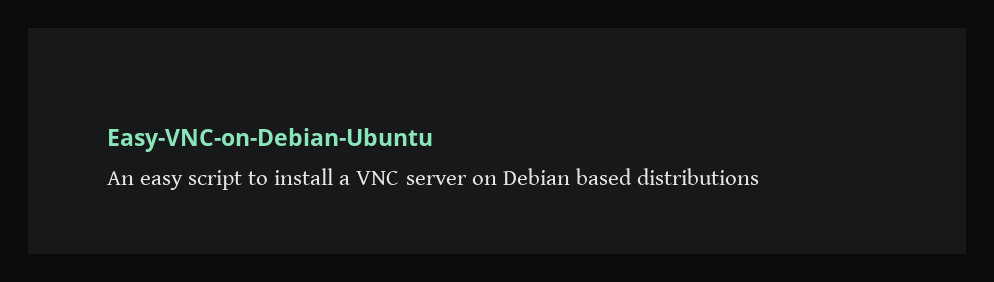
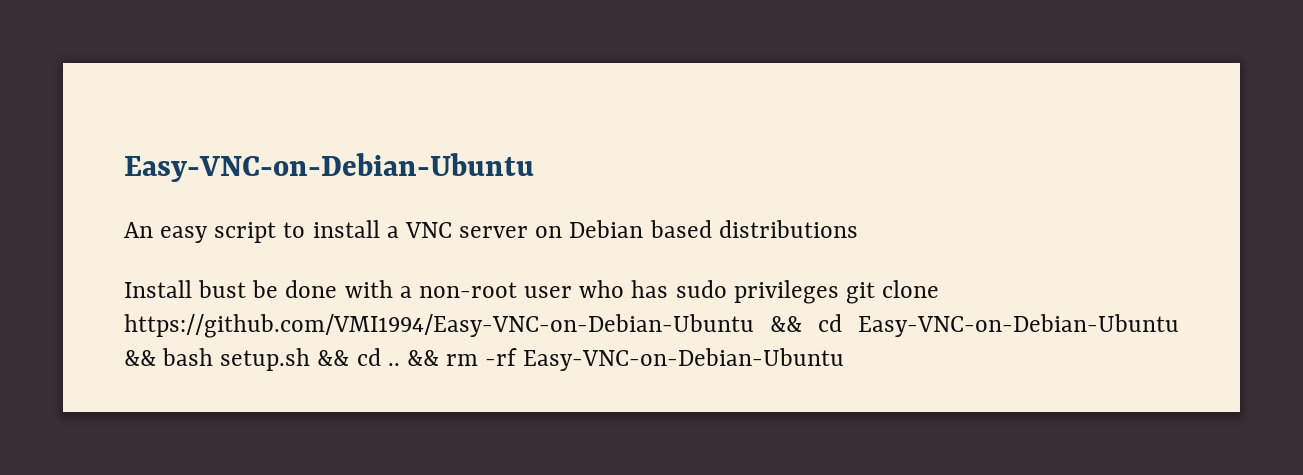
(759, 176) none -> [124,280,940,304] [124,314,1179,338] [124,348,845,371] // Install bust be done with a non-root user who has sudo privileges git clone https://github.com/VMI1994/Easy-VNC-on-Debian-Ubuntu && cd Easy-VNC-on-Debian-Ubuntu && bash setup.sh && cd .. && rm -rf Easy-VNC-on-Debian-Ubuntu

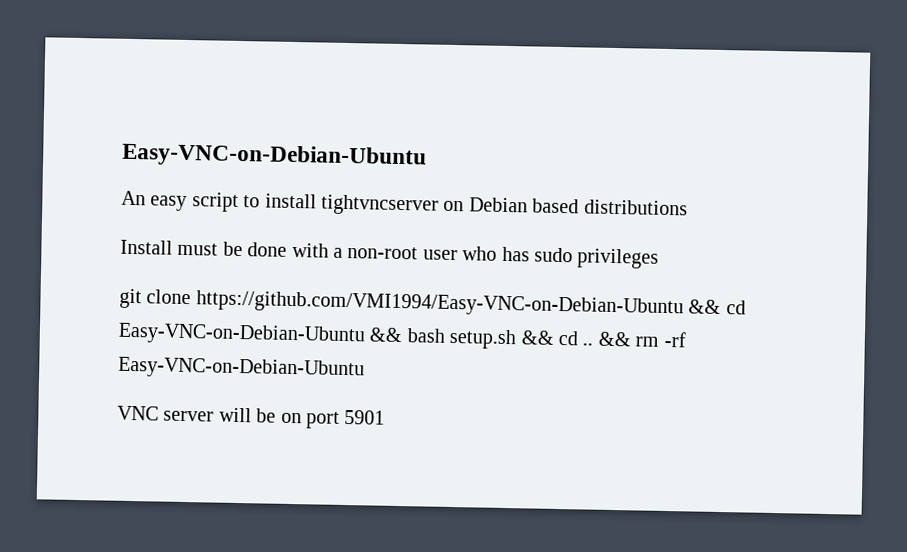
[386,222,529,238] a VNC server -> [321,194,439,216] tightvncserver
[198,280,247,298] bust -> [177,242,219,256] must
(839, 292) none -> (660, 258) //
(845, 359) none -> [117,405,386,429] // VNC server will be on port 5901

